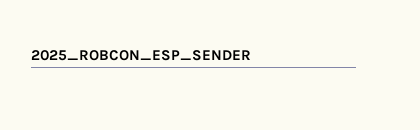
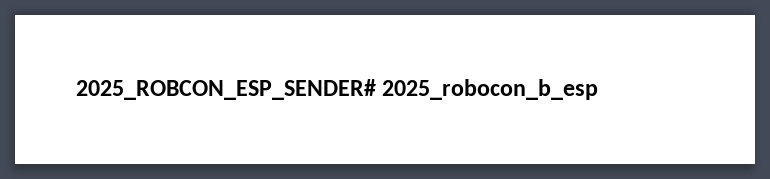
[31,50,251,61] 2025_ROBCON_ESP_SENDER -> [76,79,599,100] 2025_ROBCON_ESP_SENDER# 2025_robocon_b_esp

